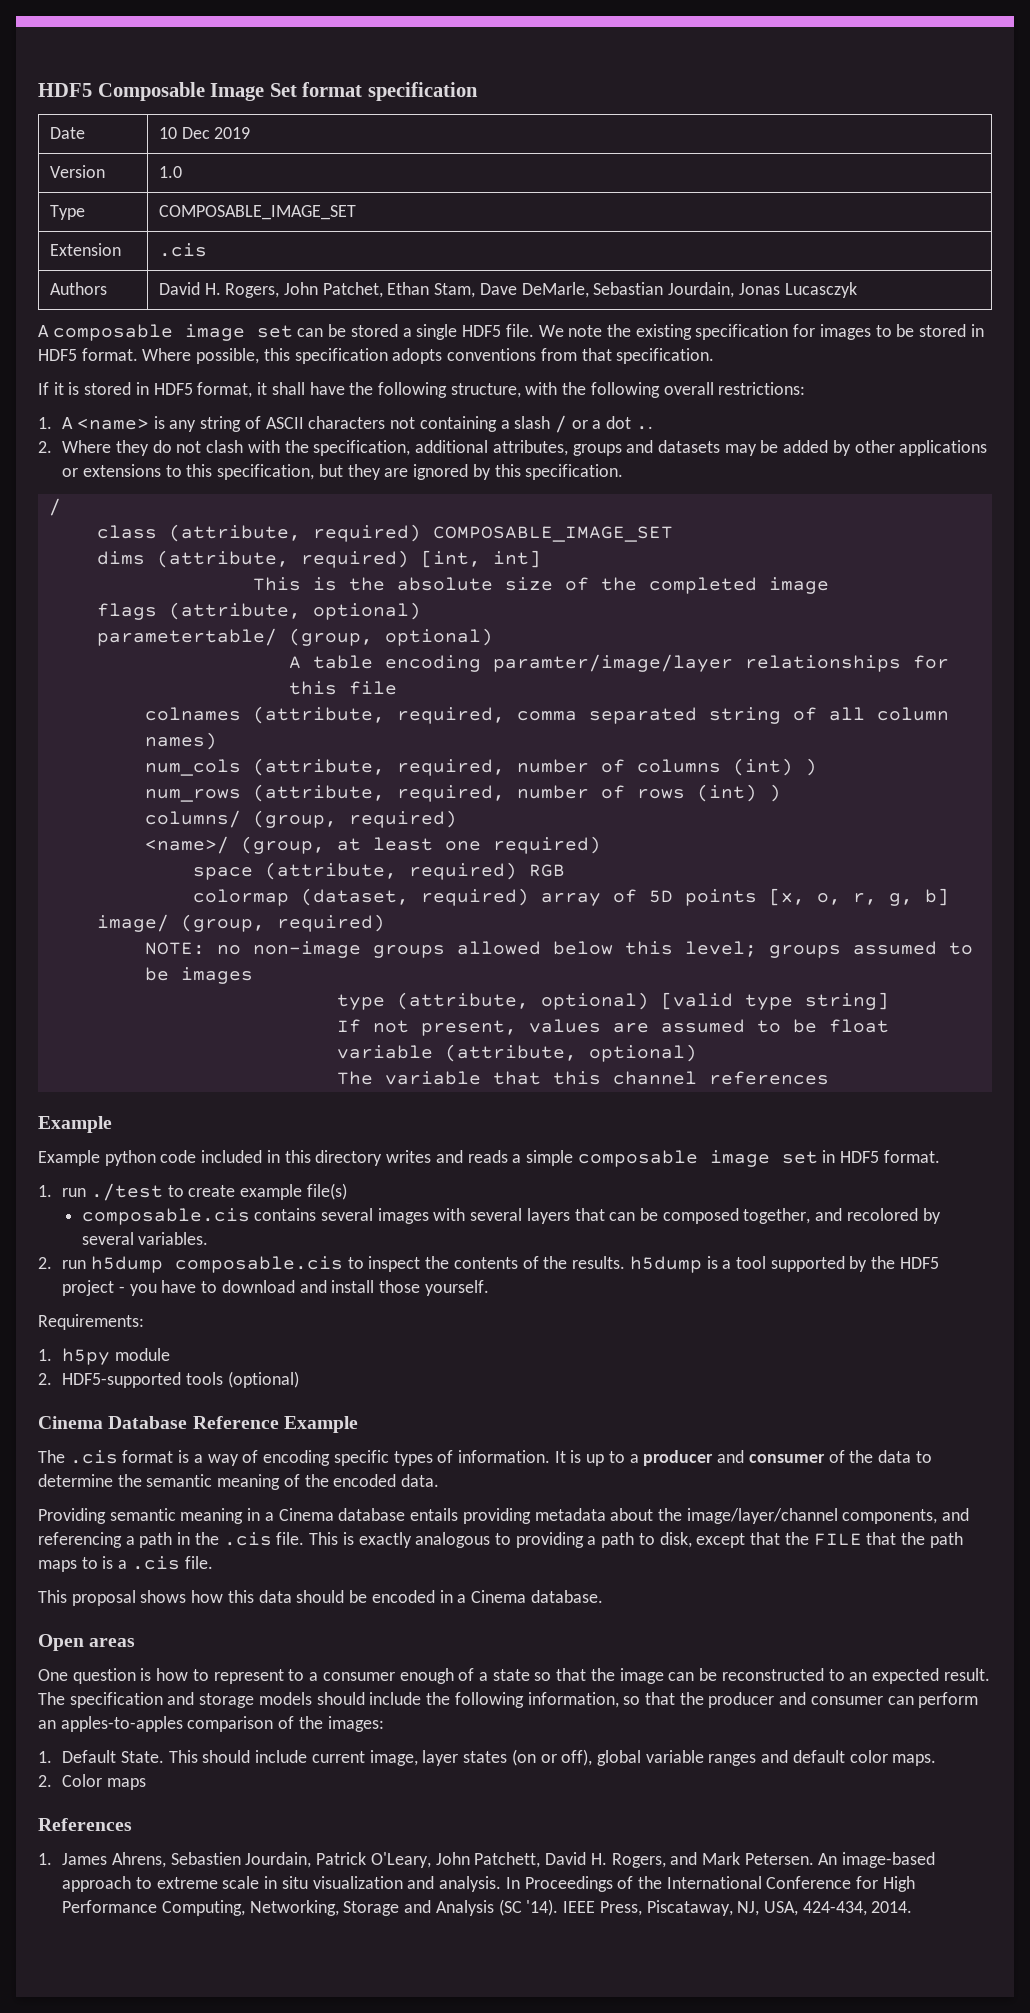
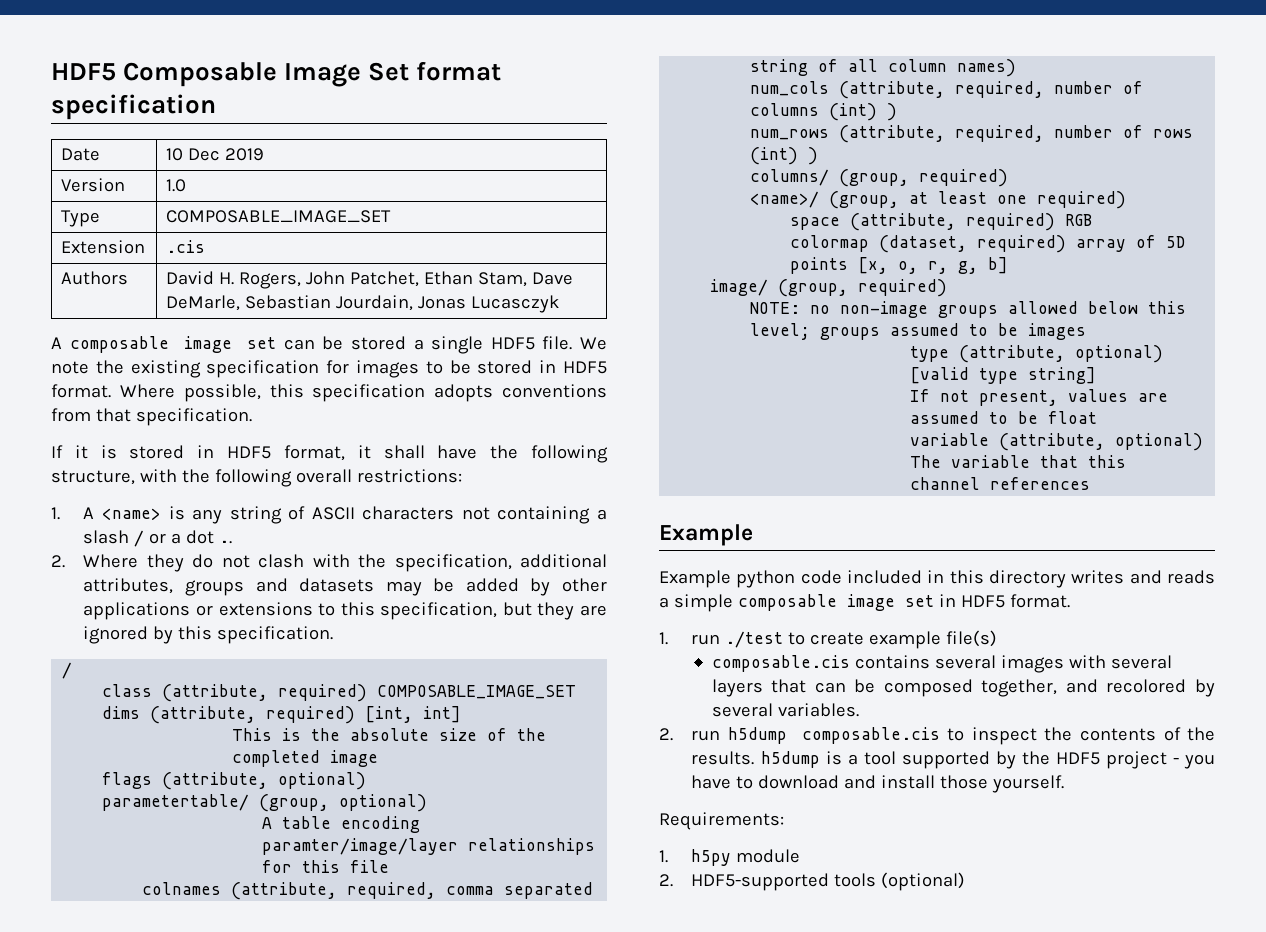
[38,1416,358,1433] [38,1450,932,1466] [38,1474,440,1490] [38,1508,970,1524] [38,1532,963,1548] [38,1556,213,1572] [38,1590,603,1606] [38,1634,136,1651] [38,1668,990,1684] [38,1692,979,1708] [38,1716,384,1732] [38,1749,937,1766] [38,1774,146,1790] [38,1818,132,1831] [38,1852,936,1868] [62,1876,915,1892] [62,1899,913,1916] // Cinema Database Reference Example // The .cis format is a way of encoding specific types of information. It is up to a producer and consumer of the data to determine the semantic meaning of the encoded data. // Providing semantic meaning in a Cinema database entails providing metadata about the image/layer/channel components, and referencing a path in the .cis file. This is exactly analogous to providing a path to disk, except that the FILE that the path maps to is a .cis file. // This proposal shows how this data should be encoded in a Cinema database. // Open areas // One question is how to represent to a consumer enough of a state so that the image can be reconstructed to an expected result. The specification and storage models should include the following information, so that the producer and consumer can perform an apples-to-apples comparison of the images: // 1. Default State. This should include current image, layer states (on or off), global variable ranges and default color maps. // 2. Color maps // References // 1. James Ahrens, Sebastien Jourdain, Patrick O'Leary, John Patchett, David H. Rogers, and Mark Petersen. An image-based approach to extreme scale in situ visualization and analysis. In Proceedings of the International Conference for High Performance Computing, Networking, Storage and Analysis (SC '14). IEEE Press, Piscataway, NJ, USA, 424-434, 2014. -> (966, 881) none

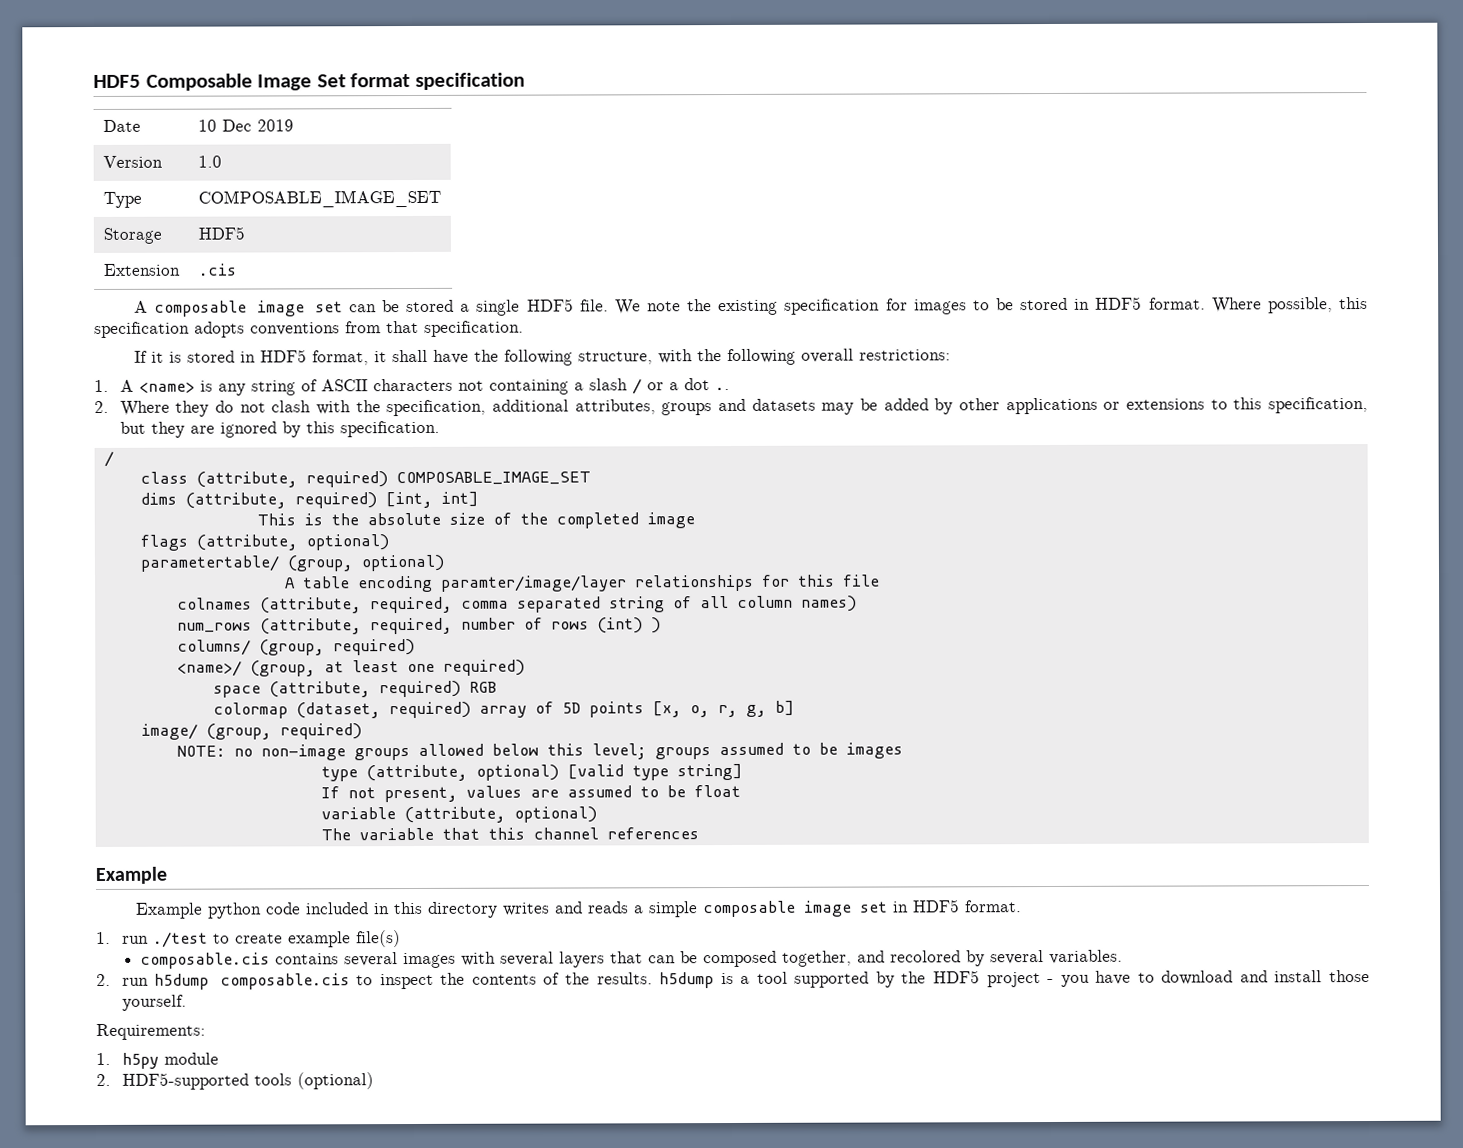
(392, 216) none -> [102,227,162,244] [197,226,245,240] // Storage | HDF5
[61,271,129,285] [166,271,574,289] [166,295,560,313] // Authors | David H. Rogers, John Patchet, Ethan Stam, Dave DeMarle, Sebastian Jourdain, Jonas Lucasczyk -> (237, 269) none
[750,81,1144,99] [750,103,898,121] // num_cols (attribute, required, number of columns (int) ) -> (857, 603) none

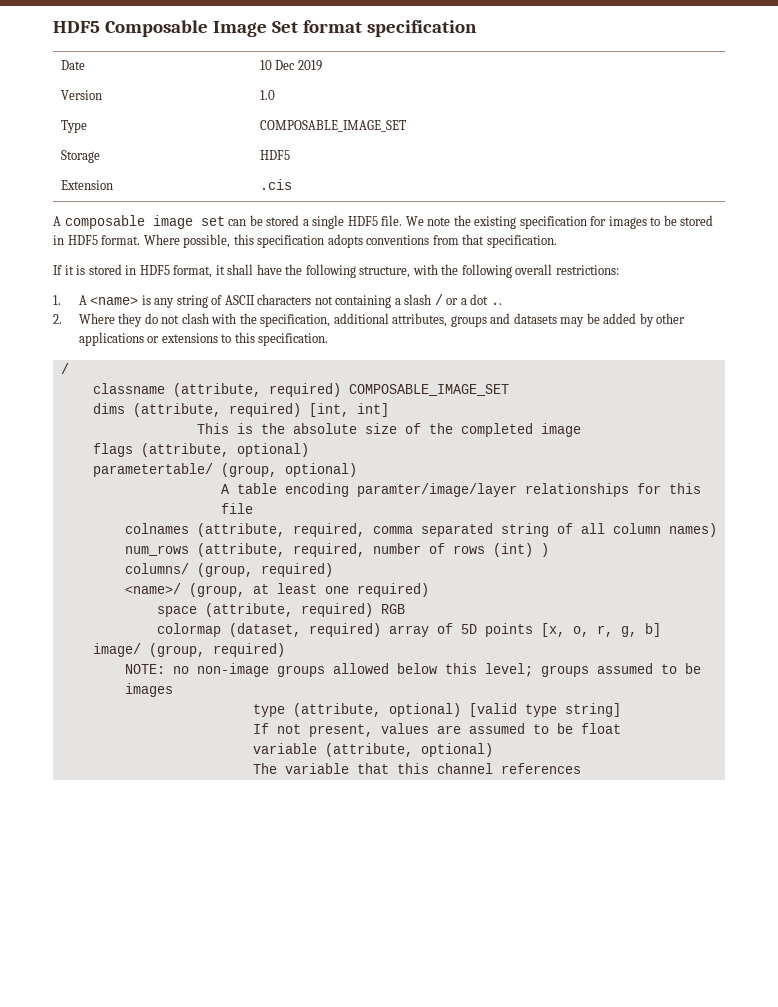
[1268,397,1368,414] [119,421,335,438] specification, but they are ignored by this -> (255, 337) none
[139,471,188,484] class -> [92,383,165,394] classname
[95,866,167,884] [136,899,1023,919] [96,930,401,948] [139,949,1123,969] [96,969,1371,990] [121,994,187,1011] [96,1023,206,1040] [96,1052,219,1069] [96,1072,374,1090] // Example // Example python code included in this directory writes and reads a simple composable image set in HDF5 format. // 1. run ./test to create example file(s) // composable.cis contains several images with several layers that can be composed together, and recolored by several variables. // 2. run h5dump composable.cis to inspect the contents of the results. h5dump is a tool supported by the HDF5 project - you have to download and install those yourself. // Requirements: // 1. h5py module // 2. HDF5-supported tools (optional) -> (581, 768) none

